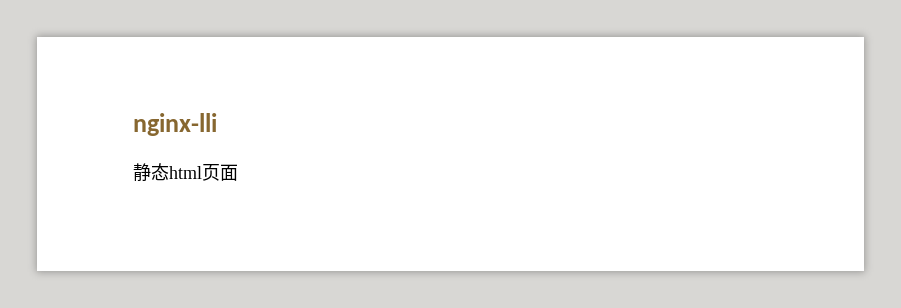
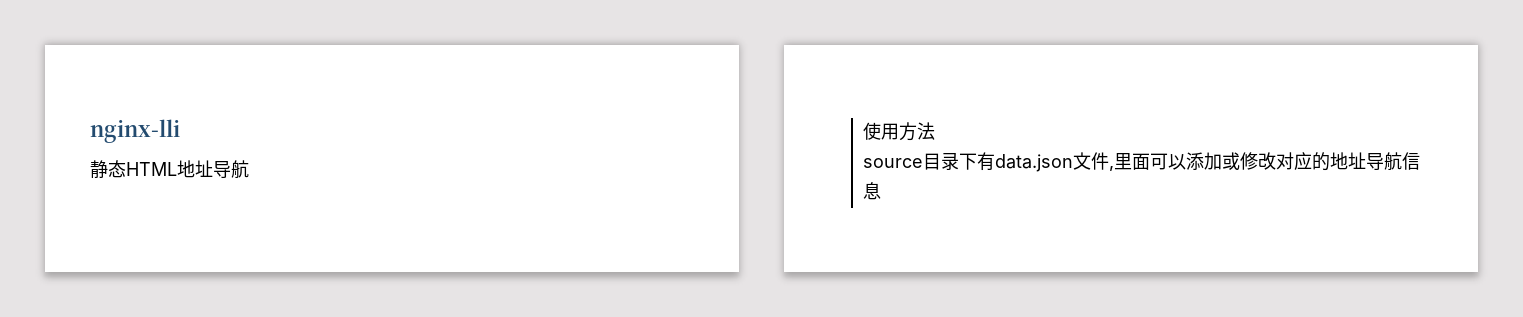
[169,164,238,181] html页面 -> [126,160,249,178] [863,122,936,141] [863,152,1421,172] [863,182,882,200] HTML地址导航 // 使用方法 // source目录下有data.json文件,里面可以添加或修改对应的地址导航信息

